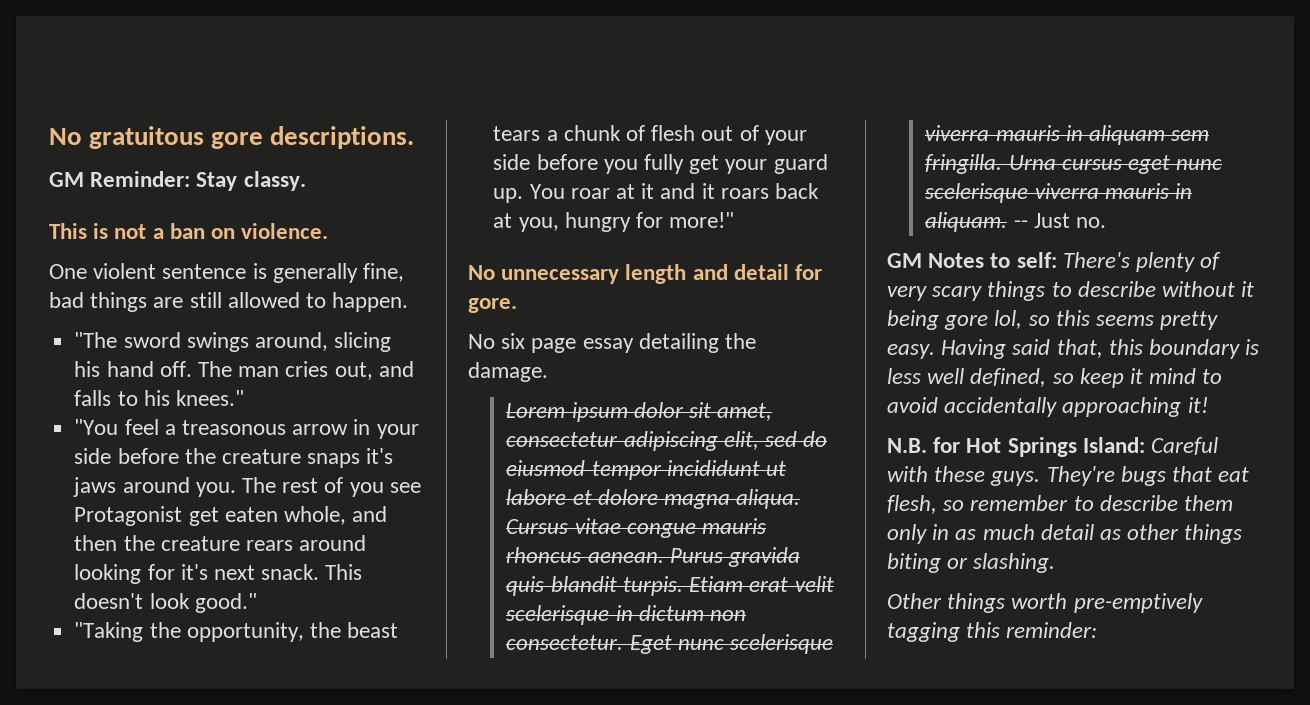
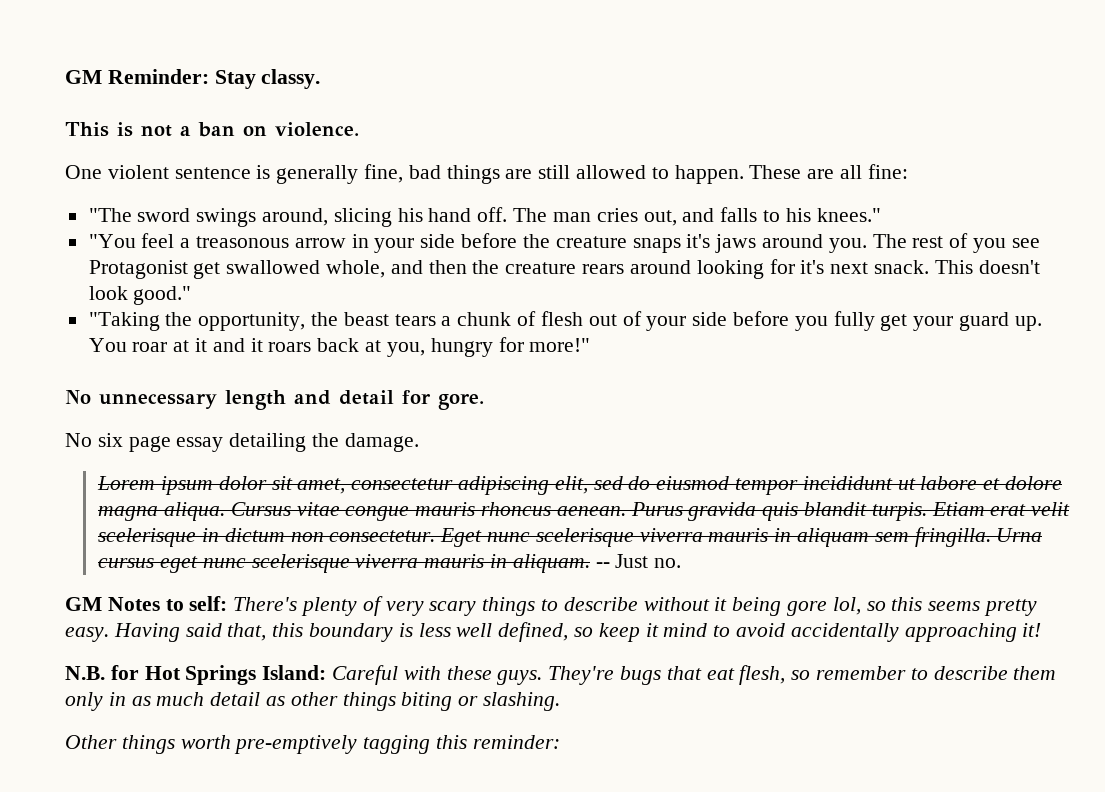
[49,126,415,149] No gratuitous gore descriptions. // -> (65, 77) none
(409, 302) none -> [749,164,908,179] These are all fine:
[224,507,278,522] eaten -> [226,260,321,274] swallowed

